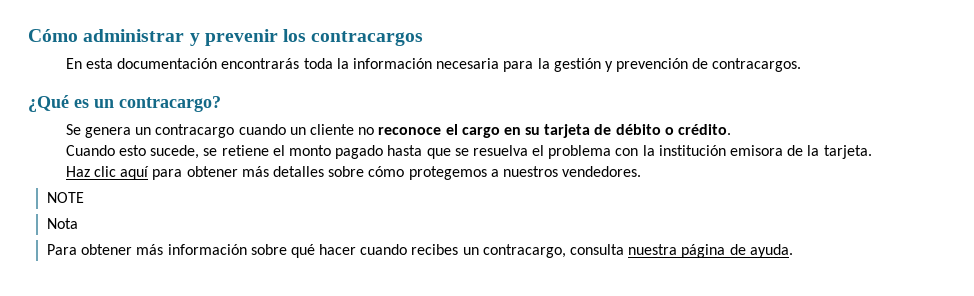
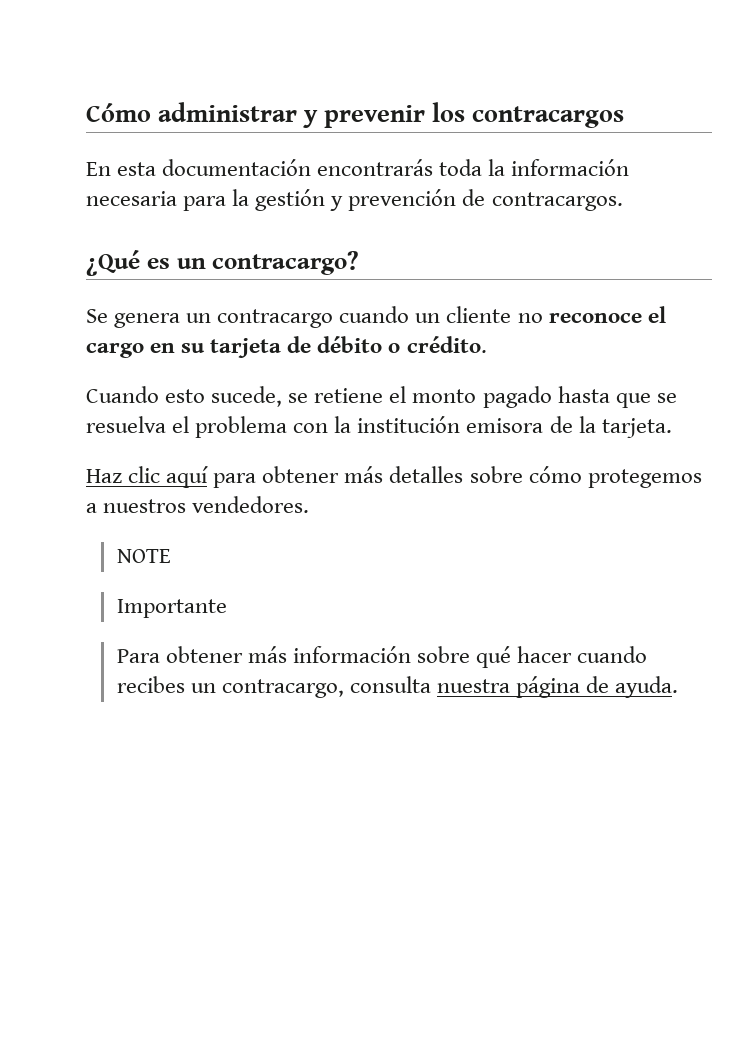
[46,218,78,229] Nota -> [116,599,227,618] Importante

